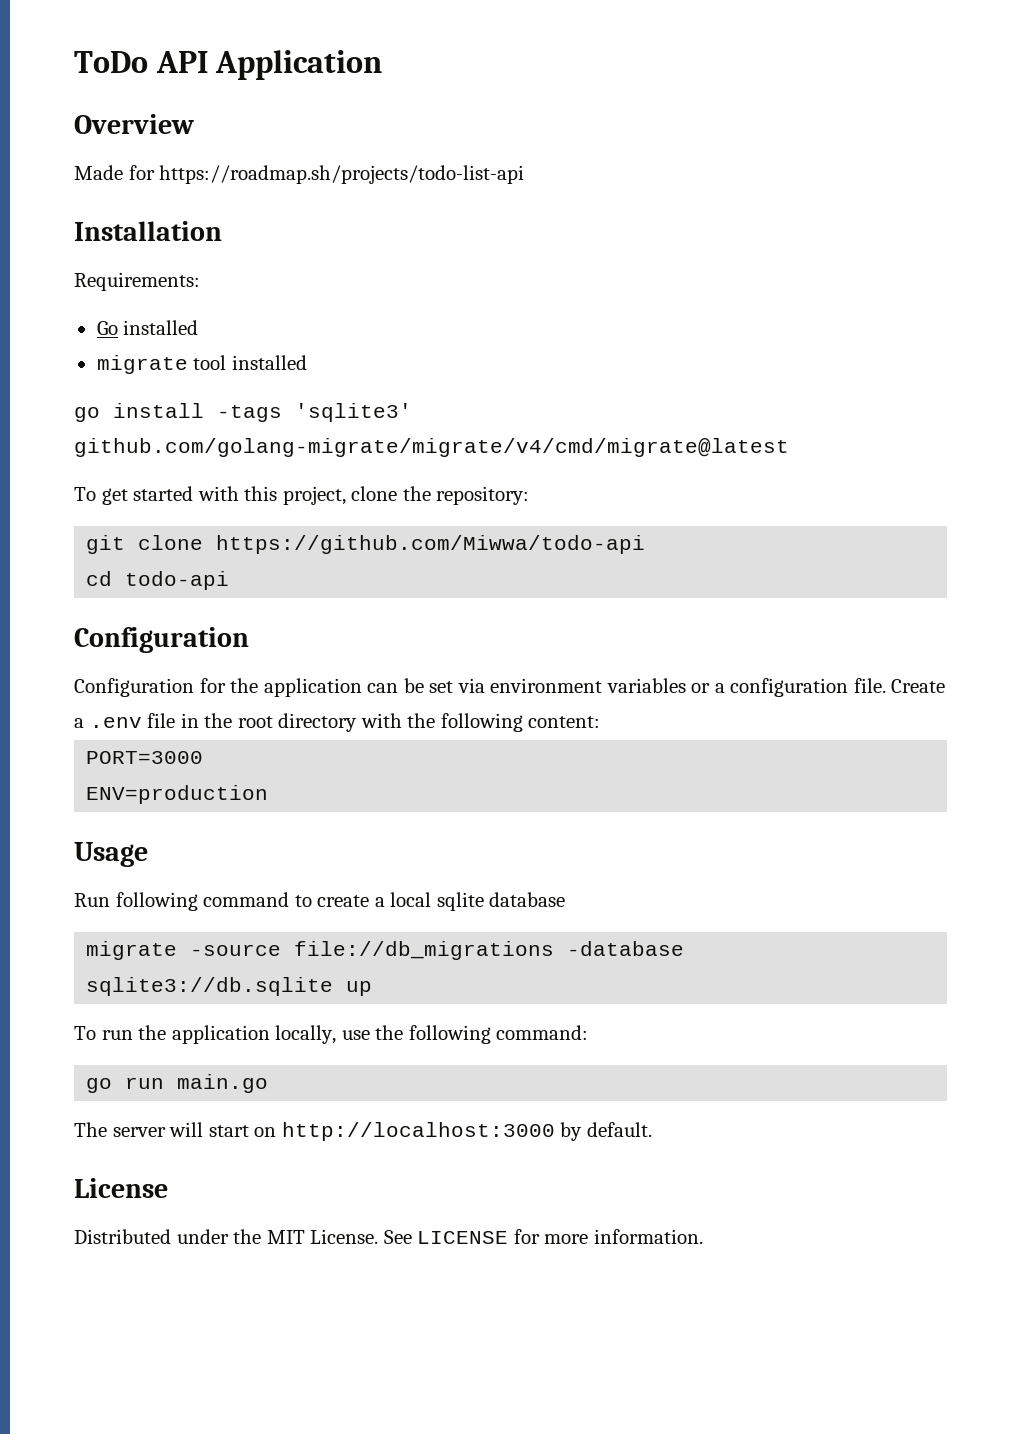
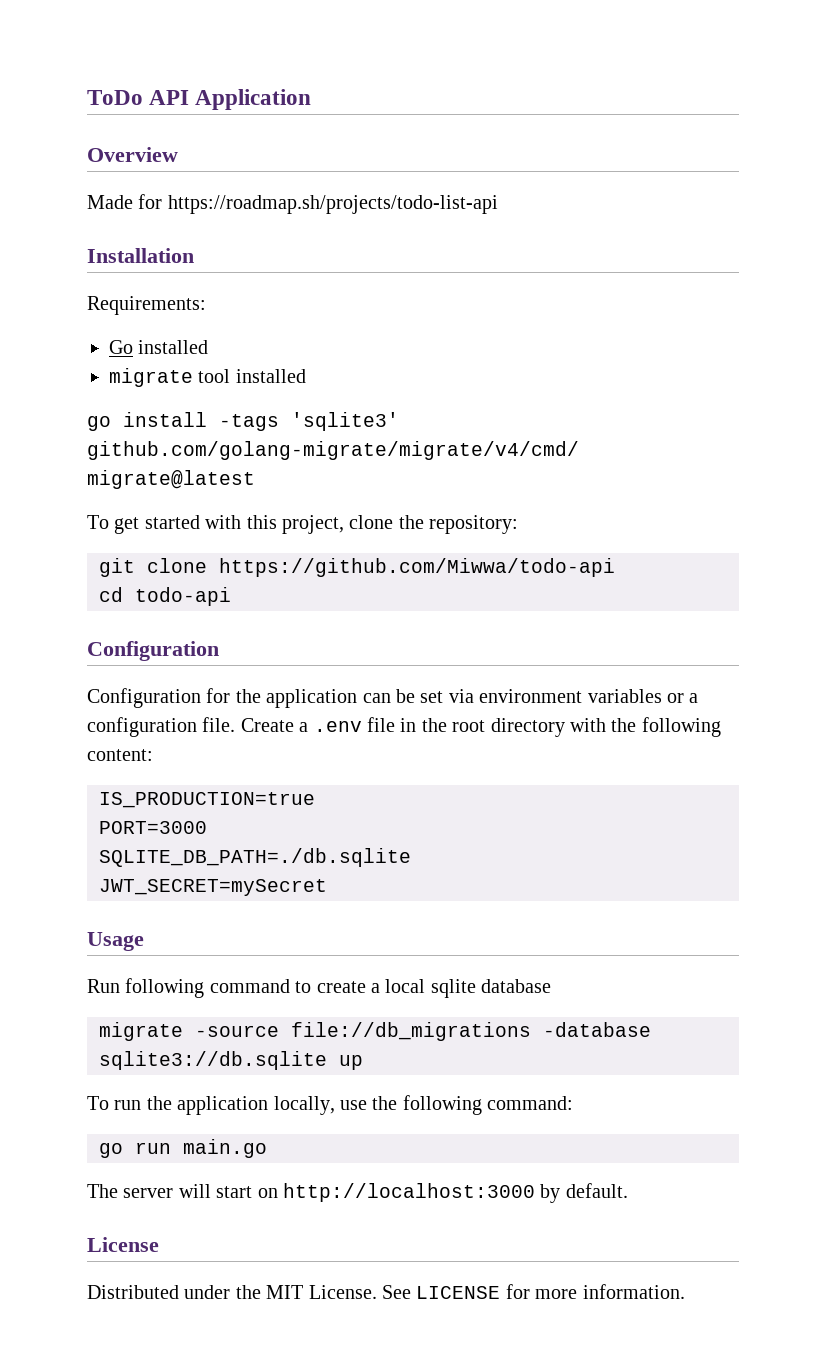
(601, 722) none -> [99,792,315,808] // IS_PRODUCTION=true
[86,785,269,804] ENV=production -> [99,848,411,867] [99,879,327,896] SQLITE_DB_PATH=./db.sqlite // JWT_SECRET=mySecret

